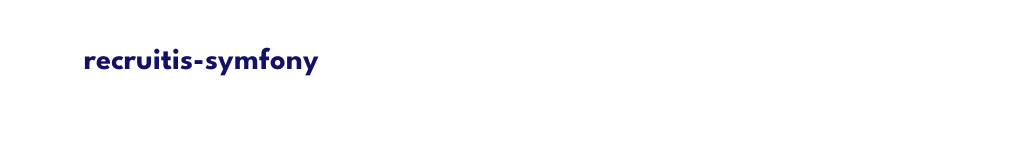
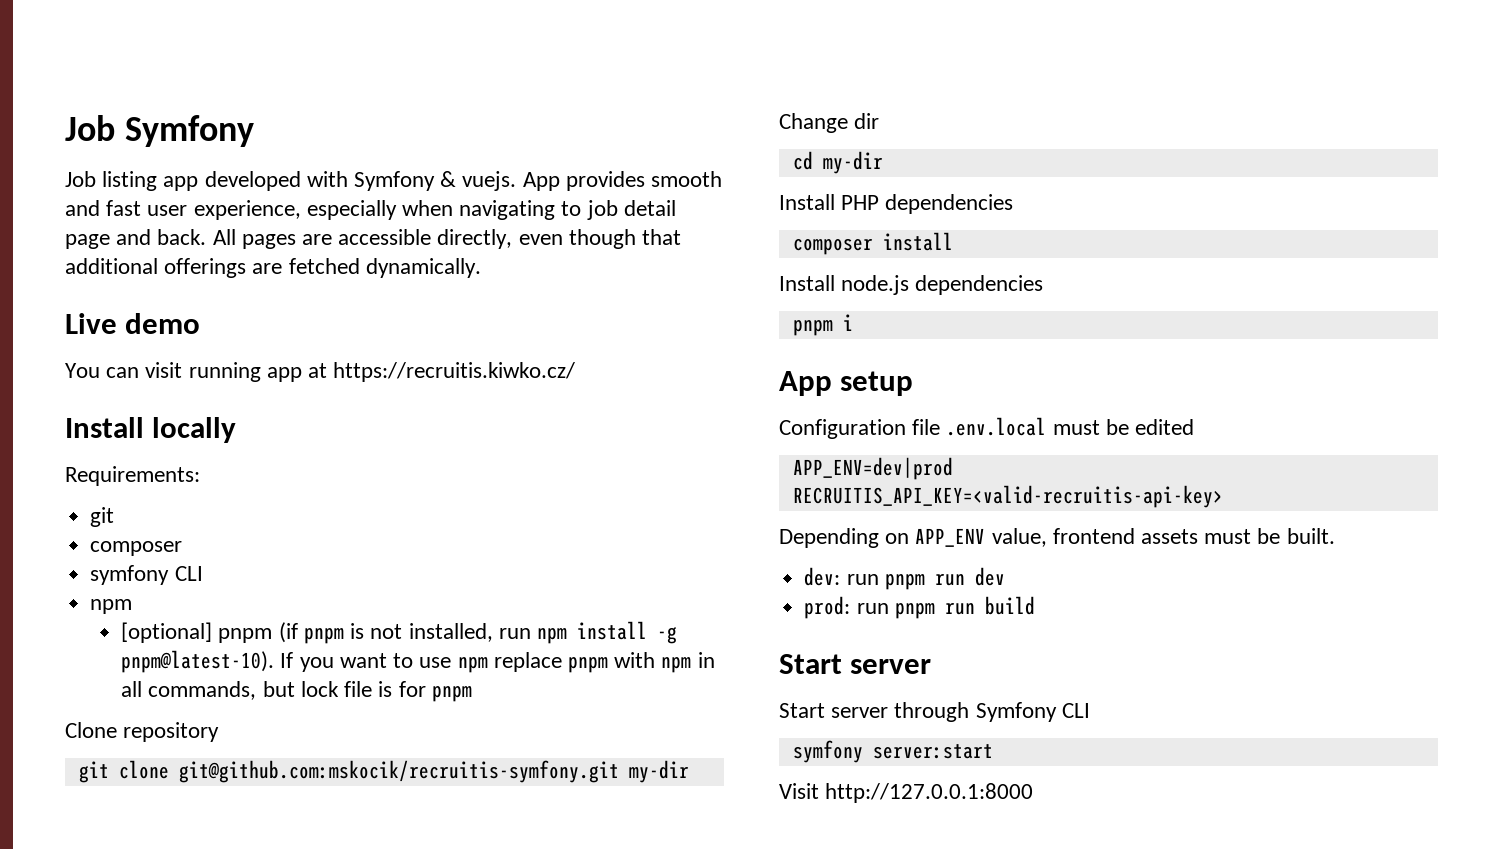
[84,47,319,76] recruitis-symfony -> [65,115,254,147] [65,171,723,191] [65,200,676,220] [65,229,682,249] [65,258,481,278] [65,313,201,334] [65,362,576,382] [65,417,237,443] [65,466,200,486] [90,507,115,527] [90,541,183,556] [90,565,203,585] [90,599,133,614] [121,621,677,644] [121,650,715,673] [121,681,472,702] [65,722,220,742] [78,760,689,783] [779,113,880,133] [792,151,883,174] [779,194,1014,214] [792,232,953,255] [779,275,1044,295] [792,314,853,336] [779,371,914,396] [779,417,1195,439] [792,457,953,480] [792,485,1223,508] [779,528,1335,548] [804,567,1005,590] [804,596,1035,619] [779,654,932,674] [779,702,1090,722] [792,740,993,763] [779,783,1034,803] Job Symfony // Job listing app developed with Symfony & vuejs. App provides smooth and fast user experience, especially when navigating to job detail page and back. All pages are accessible directly, even though that additional offerings are fetched dynamically. // Live demo // You can visit running app at https://recruitis.kiwko.cz/ // Install locally // Requirements: // git // composer // symfony CLI // npm // [optional] pnpm (if pnpm is not installed, run npm install -g pnpm@latest-10). If you want to use npm replace pnpm with npm in all commands, but lock file is for pnpm // Clone repository // git clone git@github.com:mskocik/recruitis-symfony.git my-dir // Change dir // cd my-dir // Install PHP dependencies // composer install // Install node.js dependencies // pnpm i // App setup // Configuration file .env.local must be edited // APP_ENV=dev|prod // RECRUITIS_API_KEY=<valid-recruitis-api-key> // Depending on APP_ENV value, frontend assets must be built. // dev: run pnpm run dev // prod: run pnpm run build // Start server // Start server through Symfony CLI // symfony server:start // Visit http://127.0.0.1:8000

